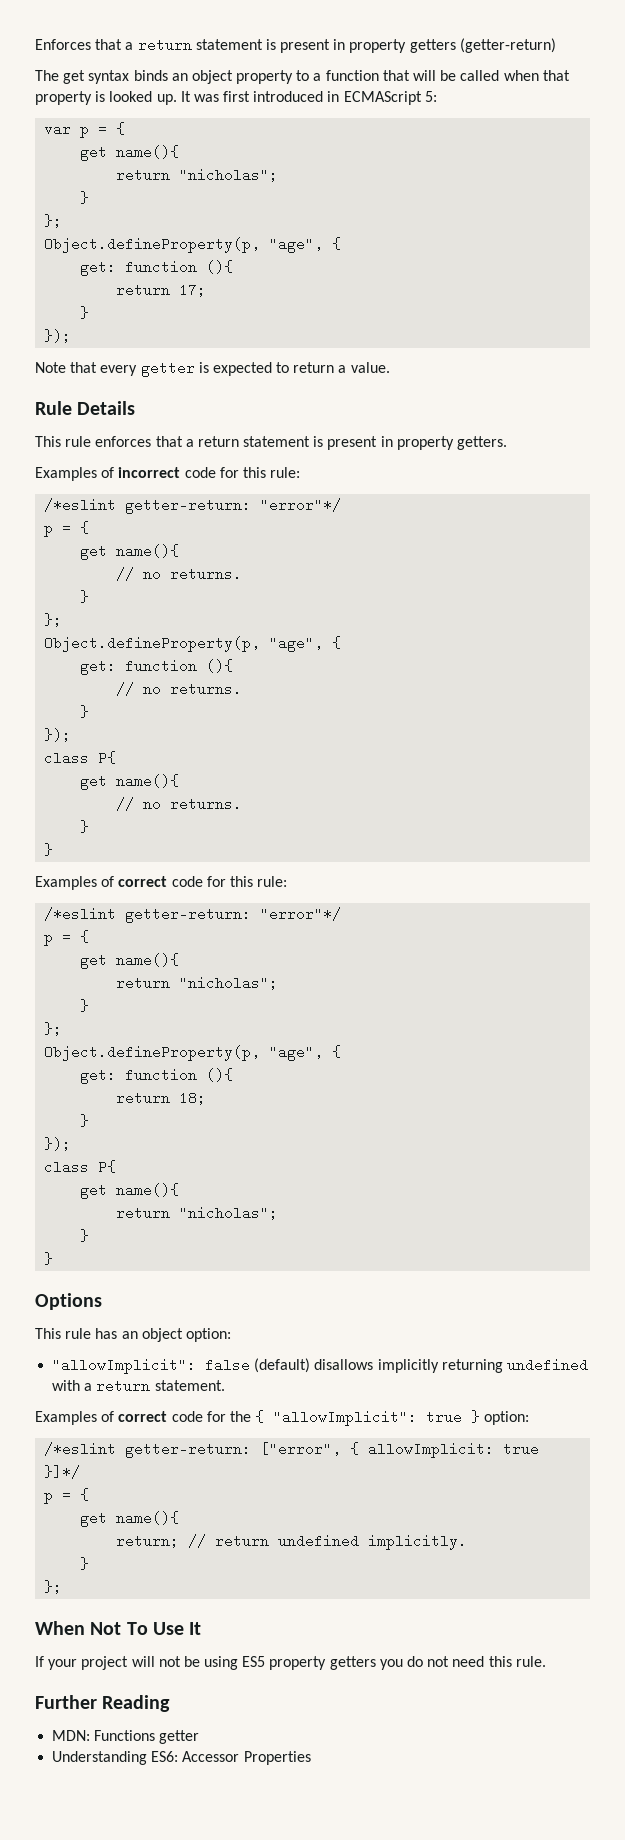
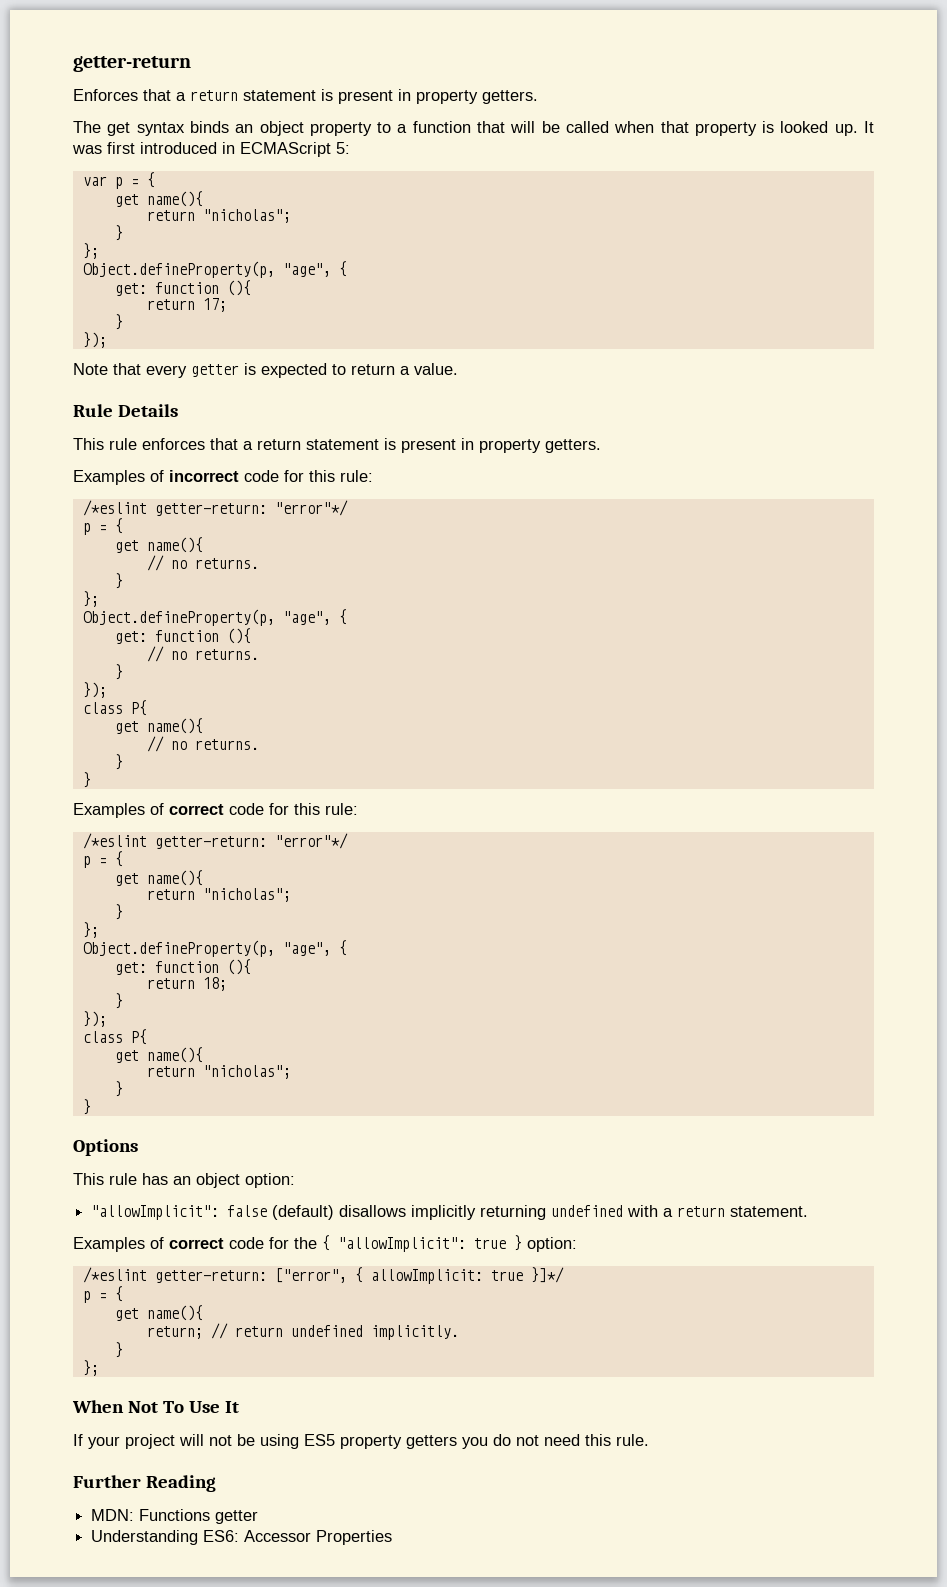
(35, 44) none -> [73,56,191,72] getter-return //
[409,38,556,53] getters (getter-return) -> [482,90,538,104] getters.

